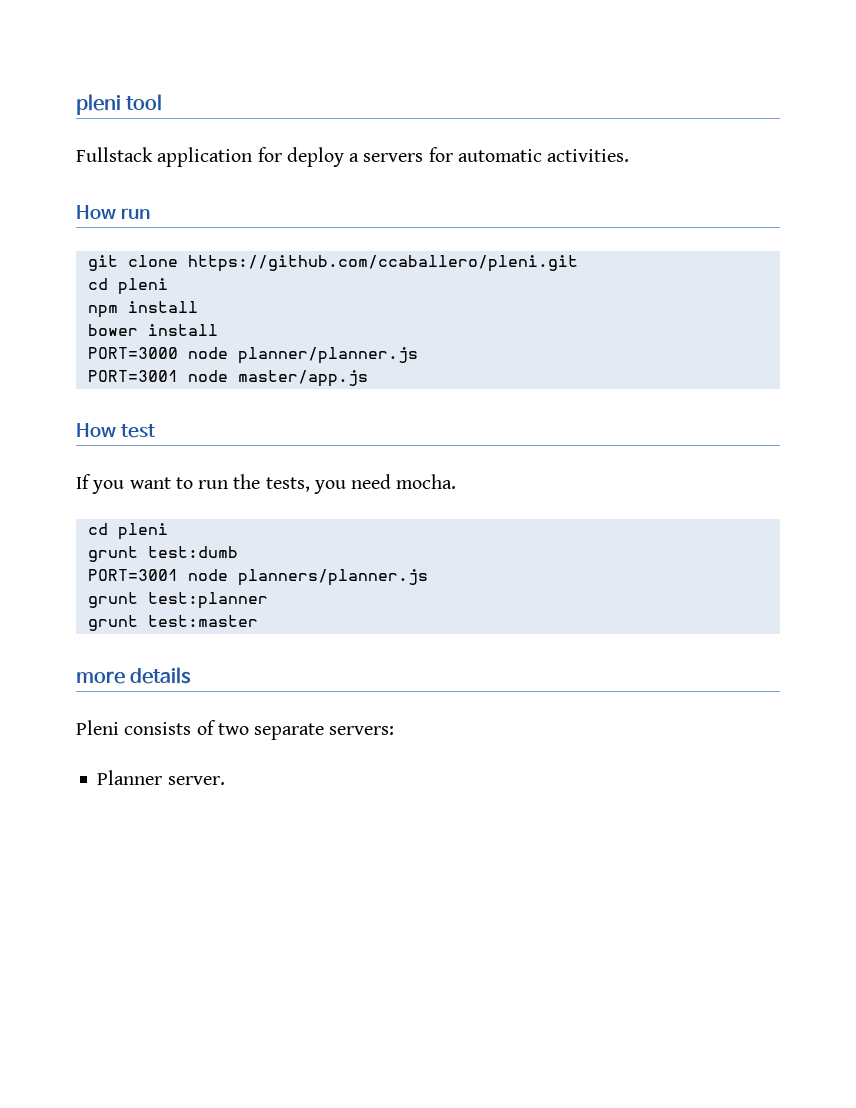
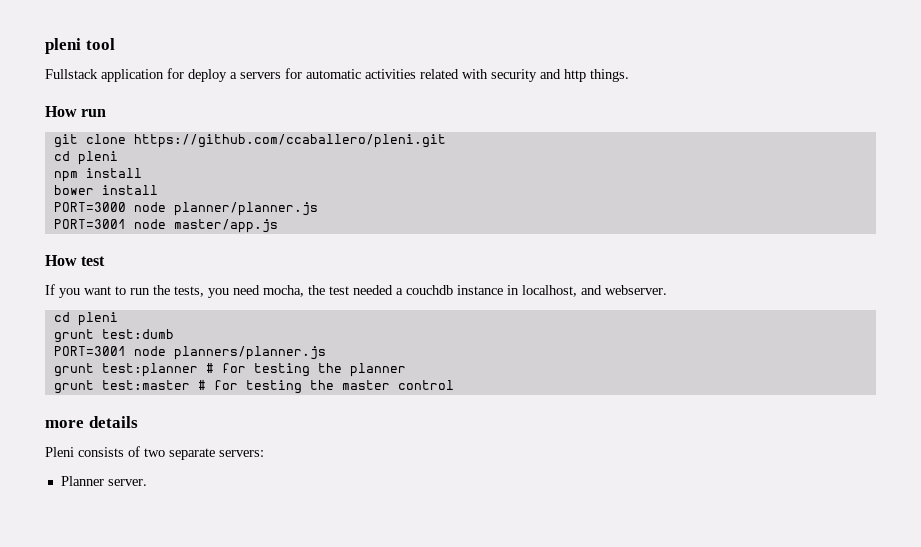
[547,149,630,162] activities. -> [365,69,629,82] activities related with security and http things.
[396,474,457,489] mocha. -> [263,285,667,297] mocha, the test needed a couchdb instance in localhost, and webserver.
[87,615,258,631] // grunt test:master -> [205,363,406,377] [53,380,454,394] # for testing the planner // grunt test:master # for testing the master control

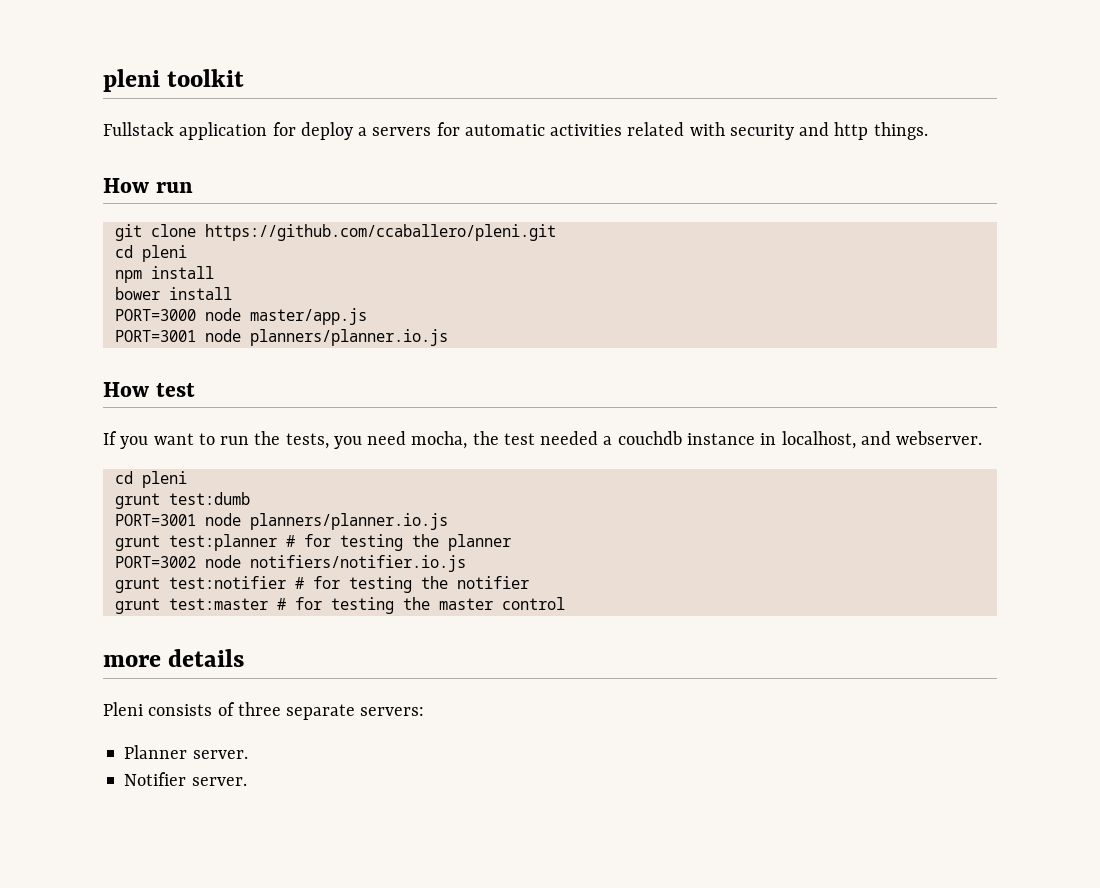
[45,38,115,54] pleni tool -> [103,69,245,92] pleni toolkit
[173,202,318,216] [53,219,278,233] planner/planner.js // PORT=3001 node master/app.js -> [249,308,367,325] [114,329,448,346] master/app.js // PORT=3001 node planners/planner.io.js
[173,346,326,360] planners/planner.js -> [249,513,448,530] planners/planner.io.js
(406, 370) none -> [114,555,466,572] [114,576,529,593] // PORT=3002 node notifiers/notifier.io.js // grunt test:notifier # for testing the notifier
[144,448,165,457] two -> [237,702,281,716] three
(147, 482) none -> [124,772,247,786] // Notifier server.

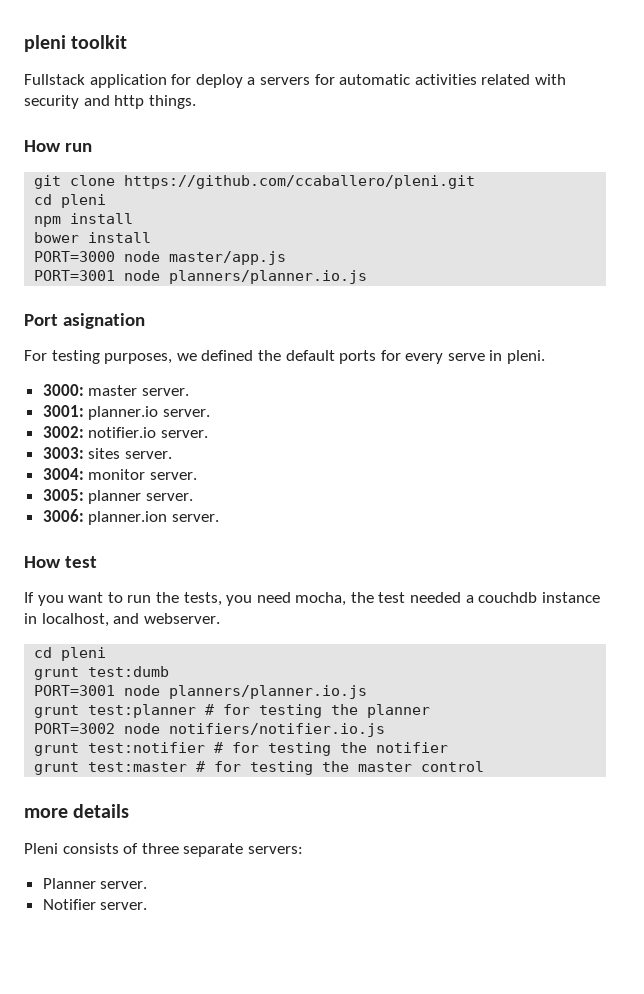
(448, 337) none -> [24,313,145,329] [24,350,546,364] [42,384,189,396] [42,405,210,420] [42,426,208,438] [42,447,172,459] [42,468,197,480] [42,489,193,504] [42,509,219,525] // Port asignation // For testing purposes, we defined the default ports for every serve in pleni. // 3000: master server. // 3001: planner.io server. // 3002: notifier.io server. // 3003: sites server. // 3004: monitor server. // 3005: planner server. // 3006: planner.ion server.

